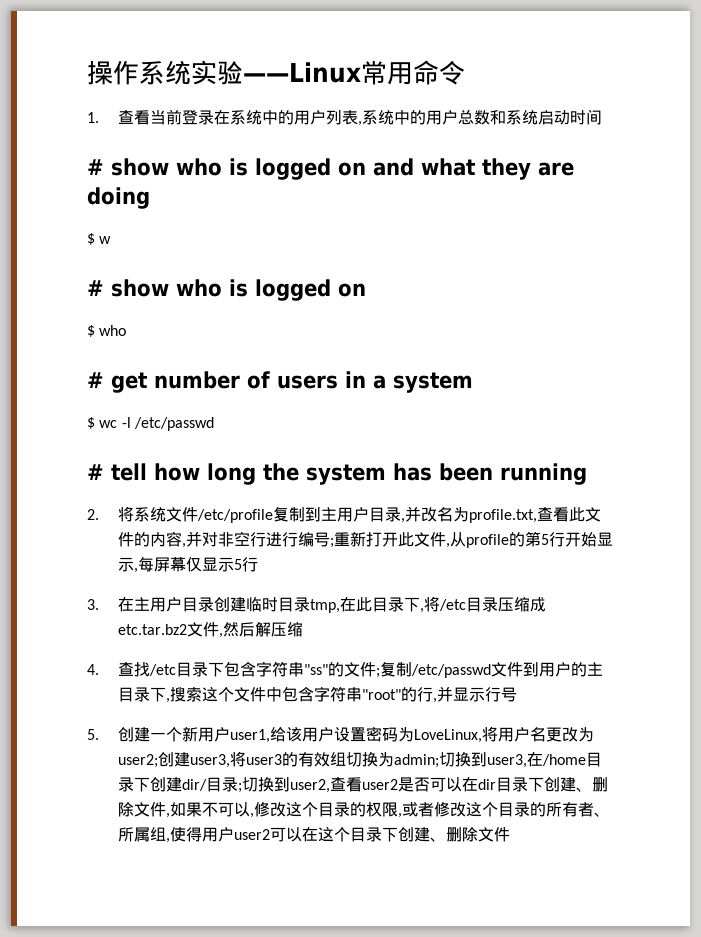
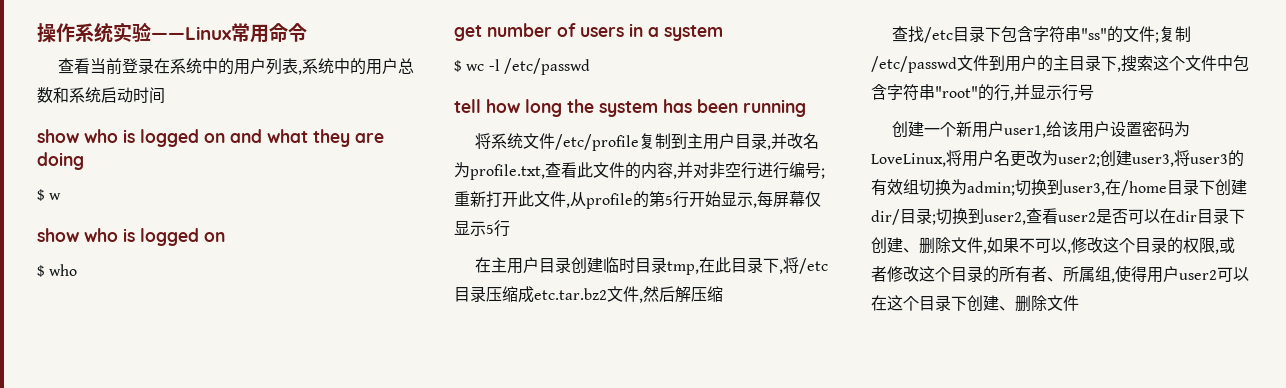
[87,112,99,123] 1. -> (307, 32) none
[87,159,104,175] # -> (165, 95) none
[87,280,104,296] # -> (62, 196) none
[87,372,104,388] # -> (78, 270) none
[87,464,104,480] # -> (590, 66) none
[87,509,99,520] 2. -> (806, 108) none
[87,599,99,610] 3. -> (510, 228) none
[87,664,99,675] 4. -> (723, 294) none
[87,729,99,740] 5. -> (1094, 92) none

